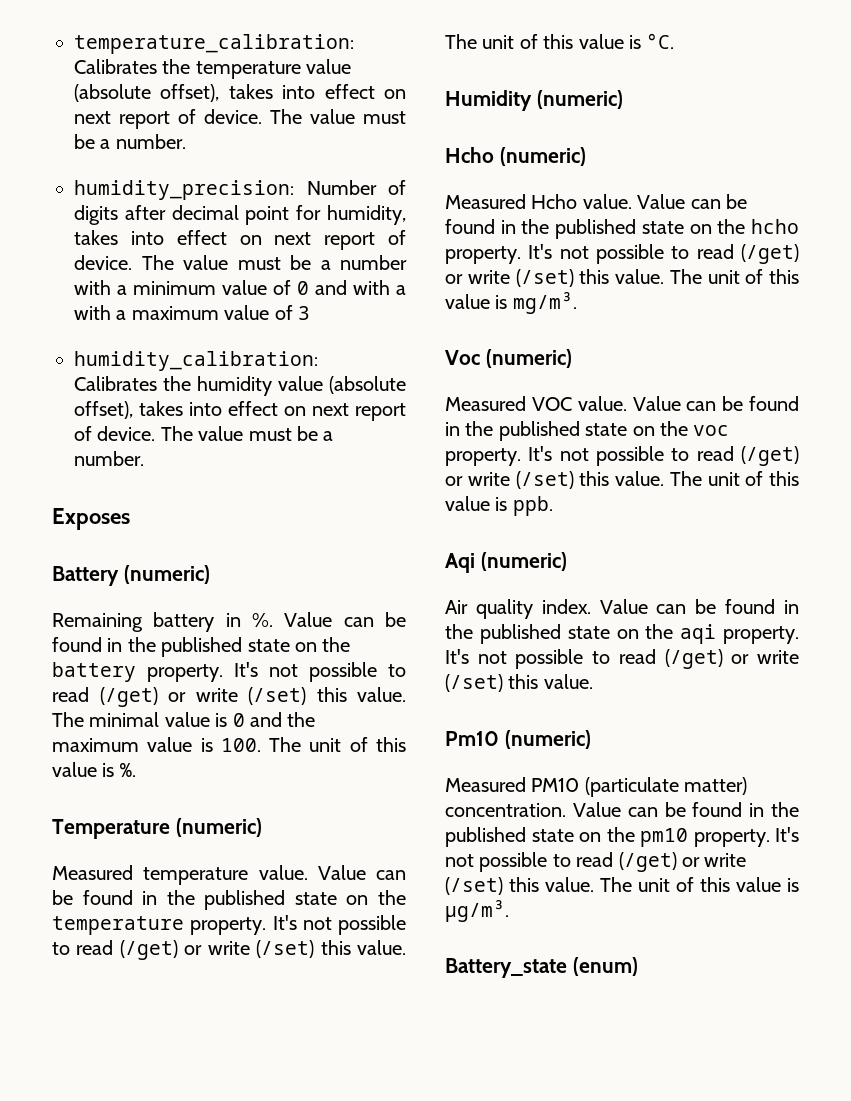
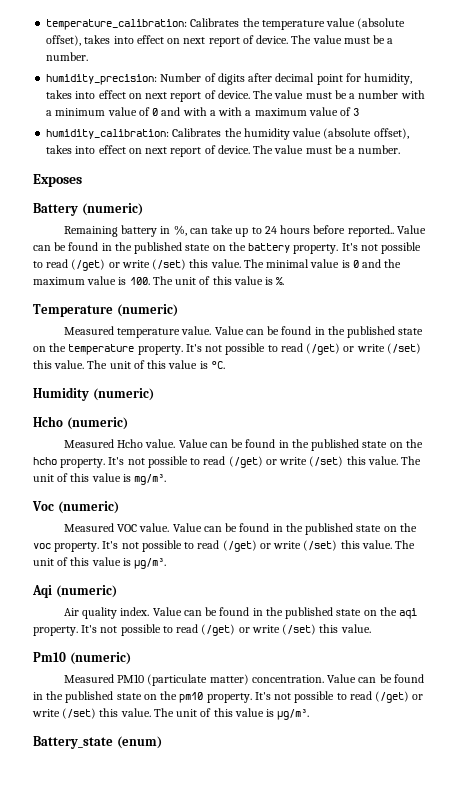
[252,613,274,627] %. -> [173,225,394,237] %, can take up to 24 hours before reported..
[512,496,553,516] ppb. -> [134,558,167,569] µg/m³.

